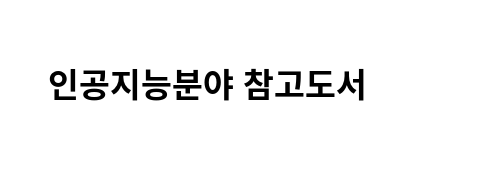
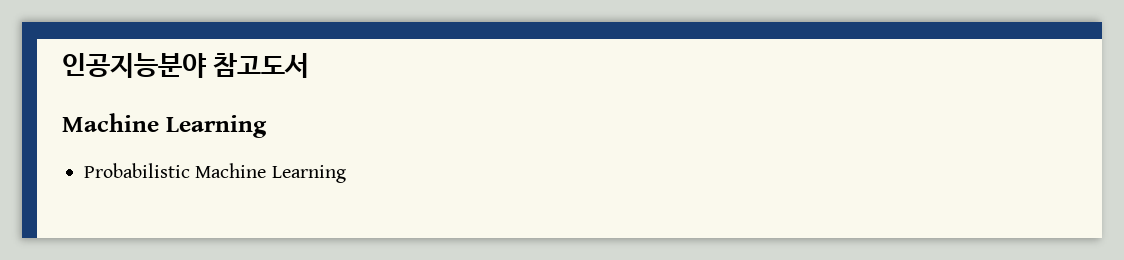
(368, 84) none -> [62,113,267,138] [84,163,346,183] // Machine Learning // Probabilistic Machine Learning

